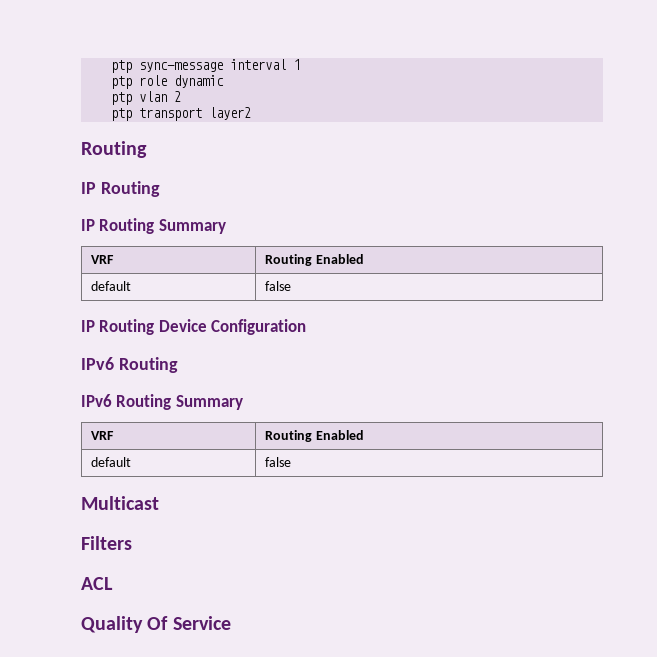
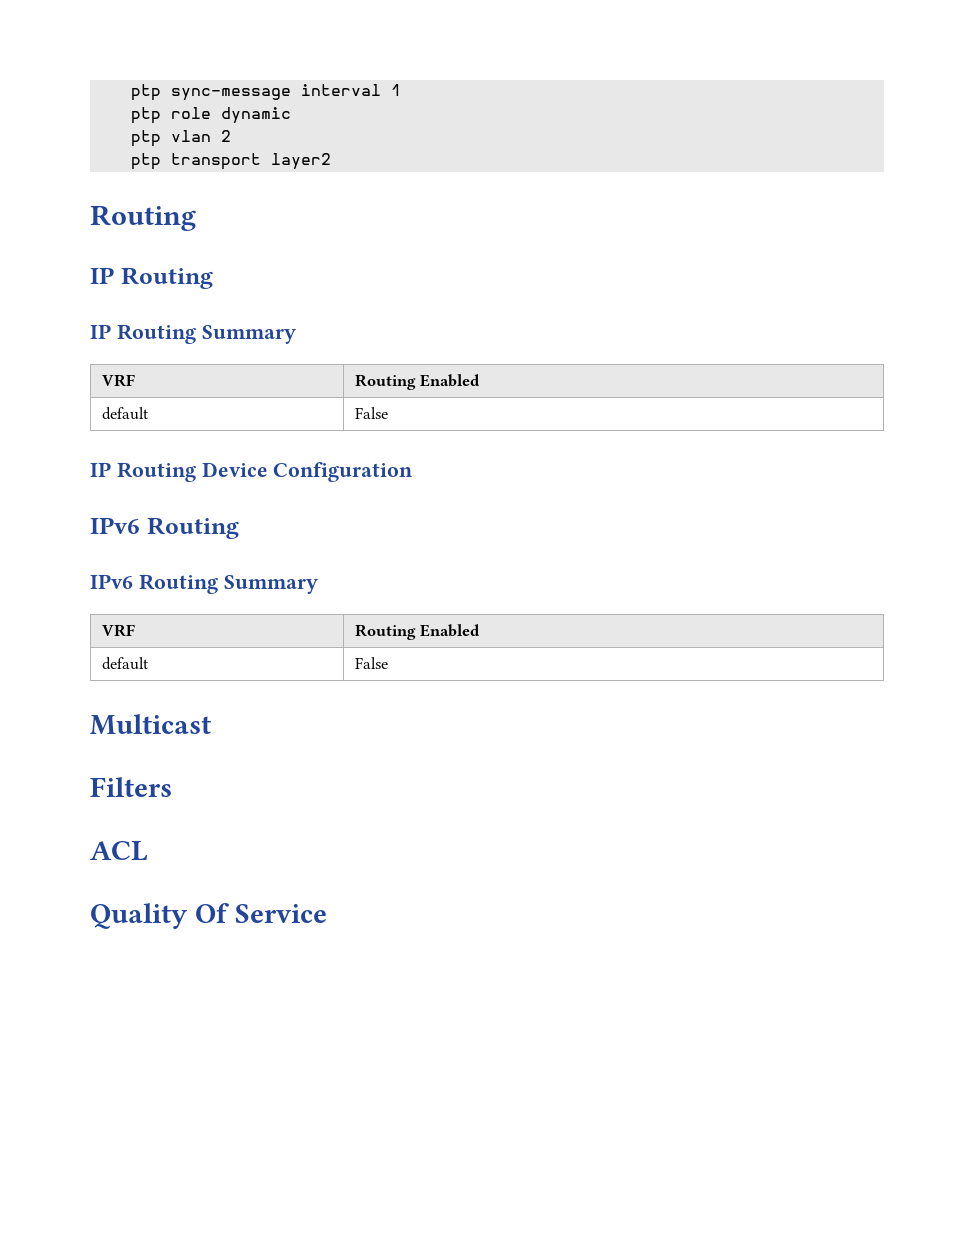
[265,281,292,291] false -> [354,407,388,419] False
[265,457,292,467] false -> [354,657,388,669] False

